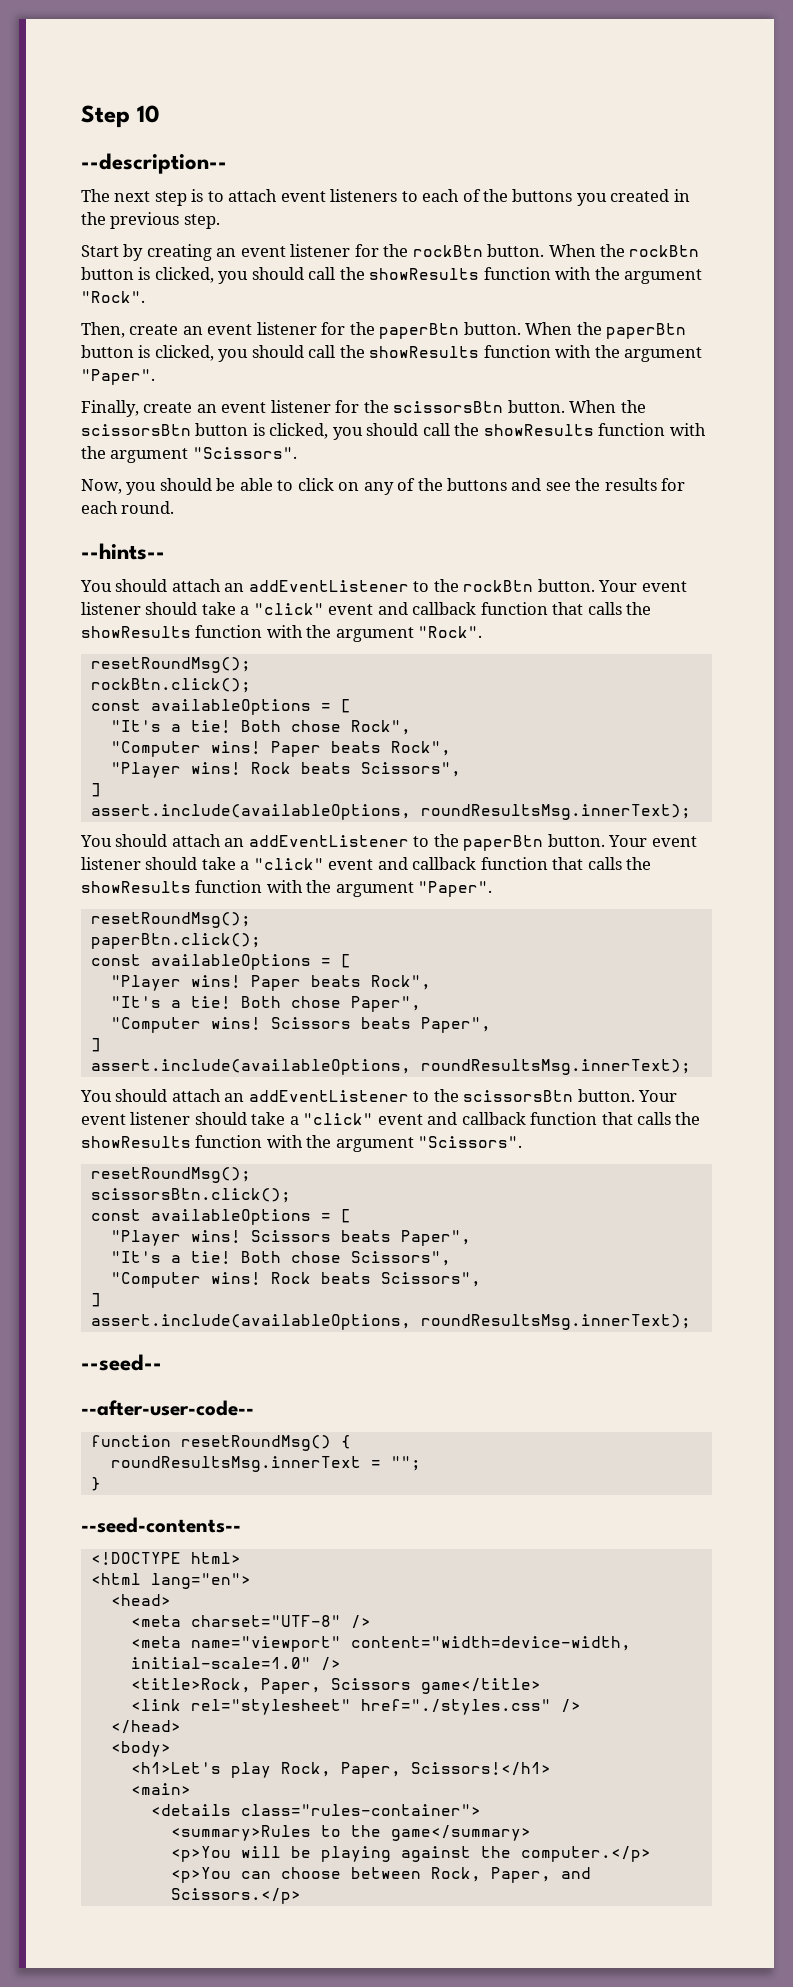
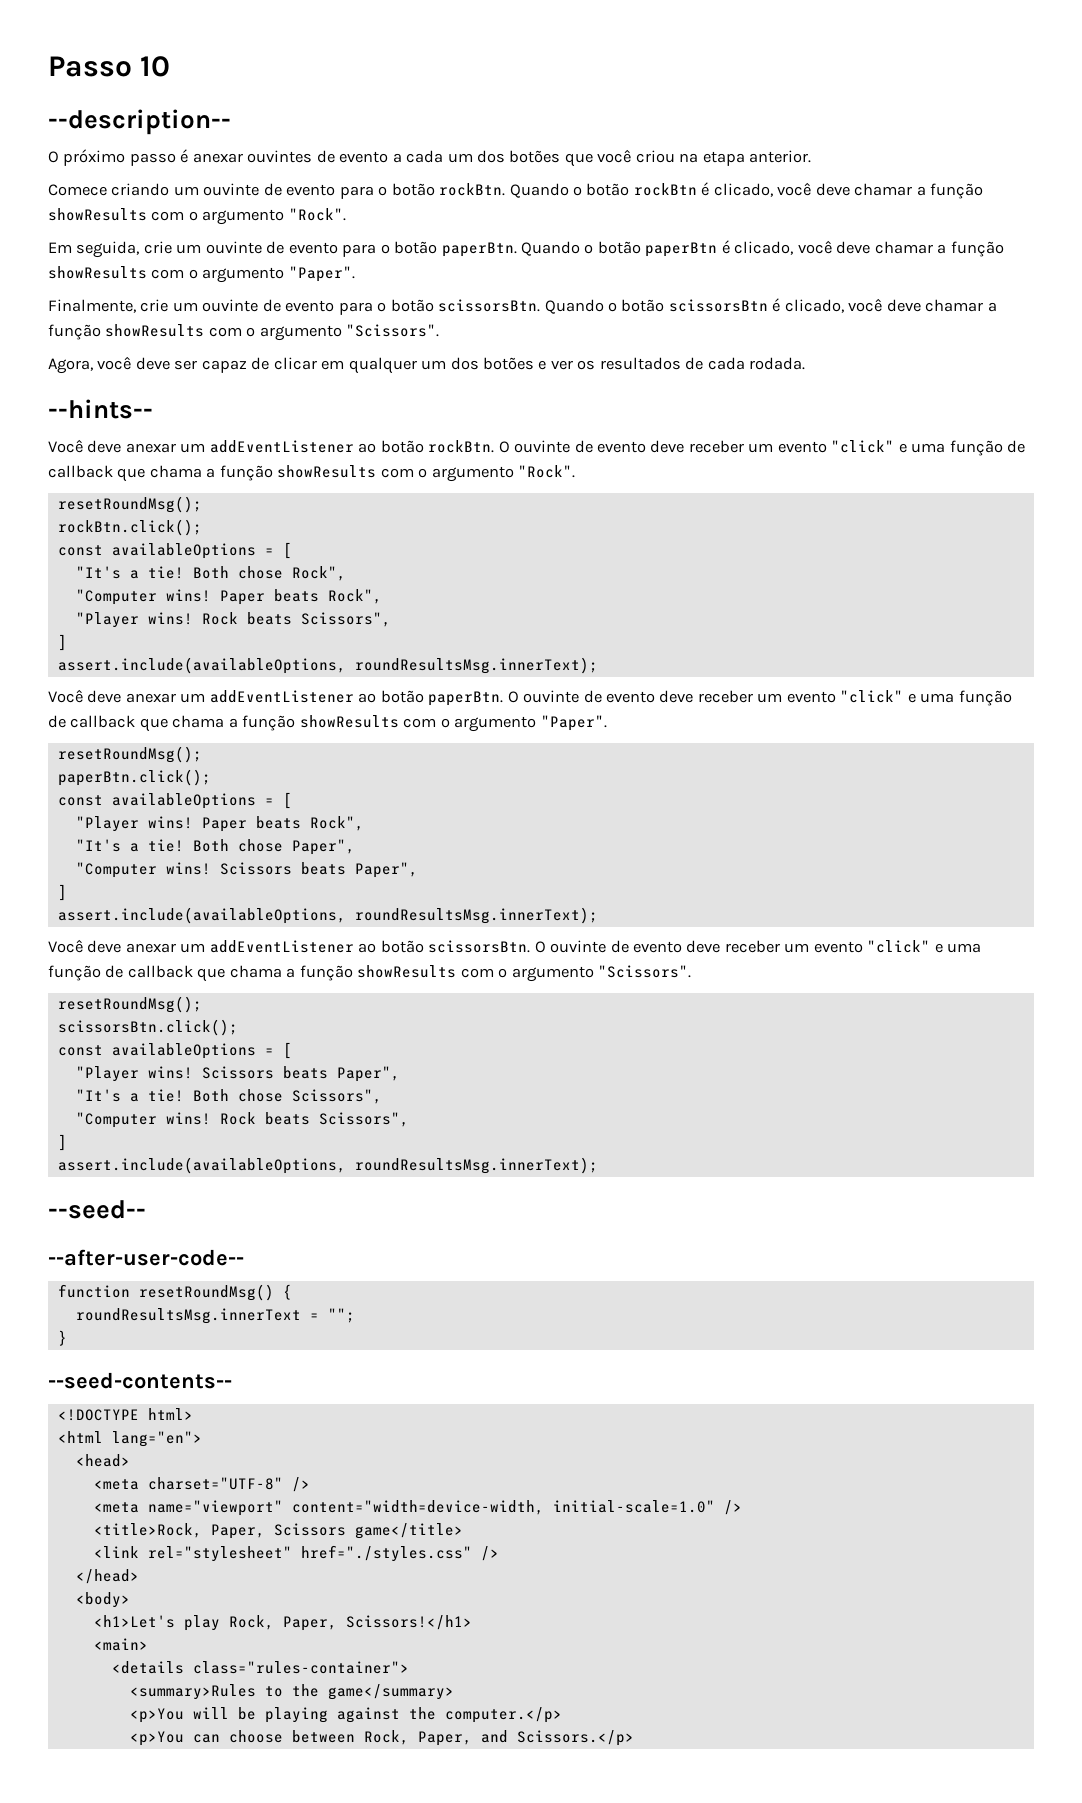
[81,105,130,128] Step -> [48,56,132,77] Passo
[81,189,690,206] [81,212,220,229] [81,244,700,261] [81,267,703,284] [81,291,145,303] [81,322,687,339] [81,345,703,362] [81,369,155,385] [81,400,646,417] [81,423,706,440] [81,446,297,463] [81,478,686,495] [81,501,175,514] [81,543,165,560] [80,579,687,592] [81,602,652,615] [81,625,414,642] The next step is to attach event listeners to each of the buttons you created in the previous step. // Start by creating an event listener for the rockBtn button. When the rockBtn button is clicked, you should call the showResults function with the argument "Rock". // Then, create an event listener for the paperBtn button. When the paperBtn button is clicked, you should call the showResults function with the argument "Paper". // Finally, create an event listener for the scissorsBtn button. When the scissorsBtn button is clicked, you should call the showResults function with the argument "Scissors". // Now, you should be able to click on any of the buttons and see the results for each round. // --hints-- // You should attach an addEventListener to the rockBtn button. Your event listener should take a "click" event and callback function that calls the showResults function with the argument -> [48,149,812,167] [48,182,984,199] [48,208,346,225] [48,240,1004,258] [48,266,355,283] [48,298,997,315] [48,324,440,341] [48,356,806,374] [48,399,153,419] [48,439,1026,456] [48,465,514,482] O próximo passo é anexar ouvintes de evento a cada um dos botões que você criou na etapa anterior. // Comece criando um ouvinte de evento para o botão rockBtn. Quando o botão rockBtn é clicado, você deve chamar a função showResults com o argumento "Rock". // Em seguida, crie um ouvinte de evento para o botão paperBtn. Quando o botão paperBtn é clicado, você deve chamar a função showResults com o argumento "Paper". // Finalmente, crie um ouvinte de evento para o botão scissorsBtn. Quando o botão scissorsBtn é clicado, você deve chamar a função showResults com o argumento "Scissors". // Agora, você deve ser capaz de clicar em qualquer um dos botões e ver os resultados de cada rodada. // --hints-- // Você deve anexar um addEventListener ao botão rockBtn. O ouvinte de evento deve receber um evento "click" e uma função de callback que chama a função showResults com o argumento
[80,834,697,851] [81,857,652,870] [81,880,414,897] You should attach an addEventListener to the paperBtn button. Your event listener should take a "click" event and callback function that calls the showResults function with the argument -> [48,689,1012,706] [48,715,537,732] Você deve anexar um addEventListener ao botão paperBtn. O ouvinte de evento deve receber um evento "click" e uma função de callback que chama a função showResults com o argumento
[80,1089,678,1102] [81,1112,701,1125] [81,1135,414,1152] You should attach an addEventListener to the scissorsBtn button. Your event listener should take a "click" event and callback function that calls the showResults function with the argument -> [48,939,982,953] [48,965,594,982] Você deve anexar um addEventListener ao botão scissorsBtn. O ouvinte de evento deve receber um evento "click" e uma função de callback que chama a função showResults com o argumento

